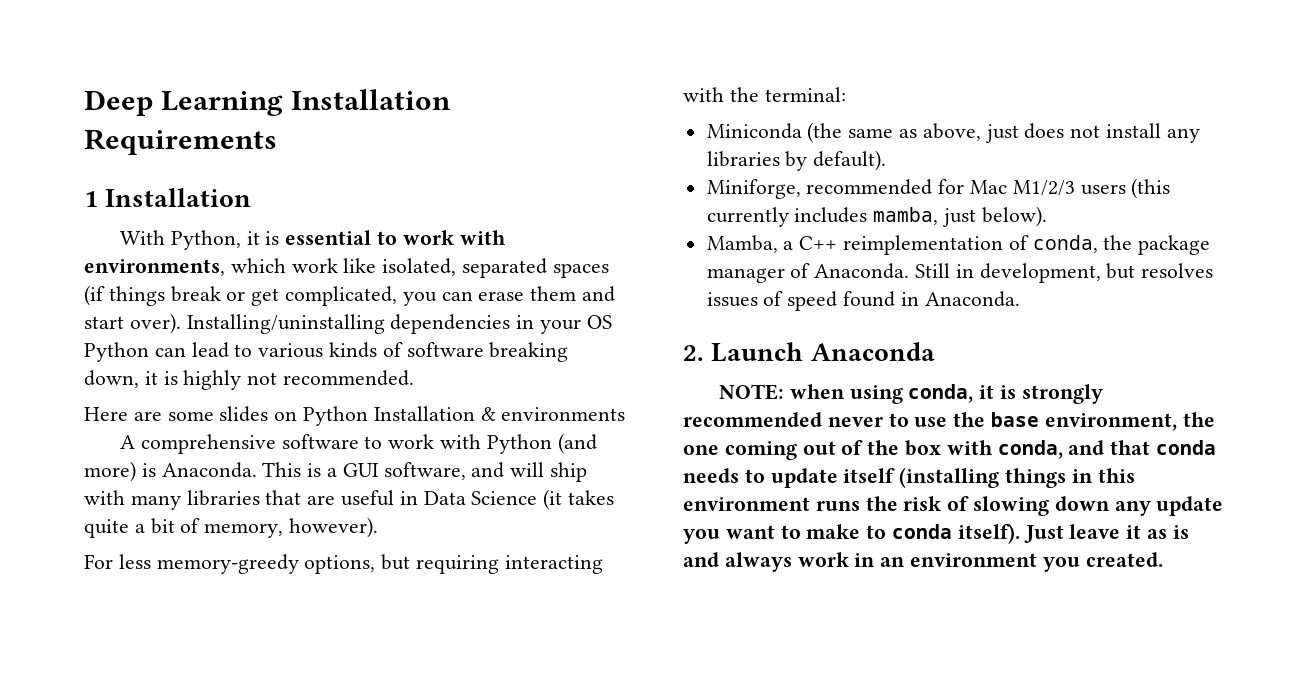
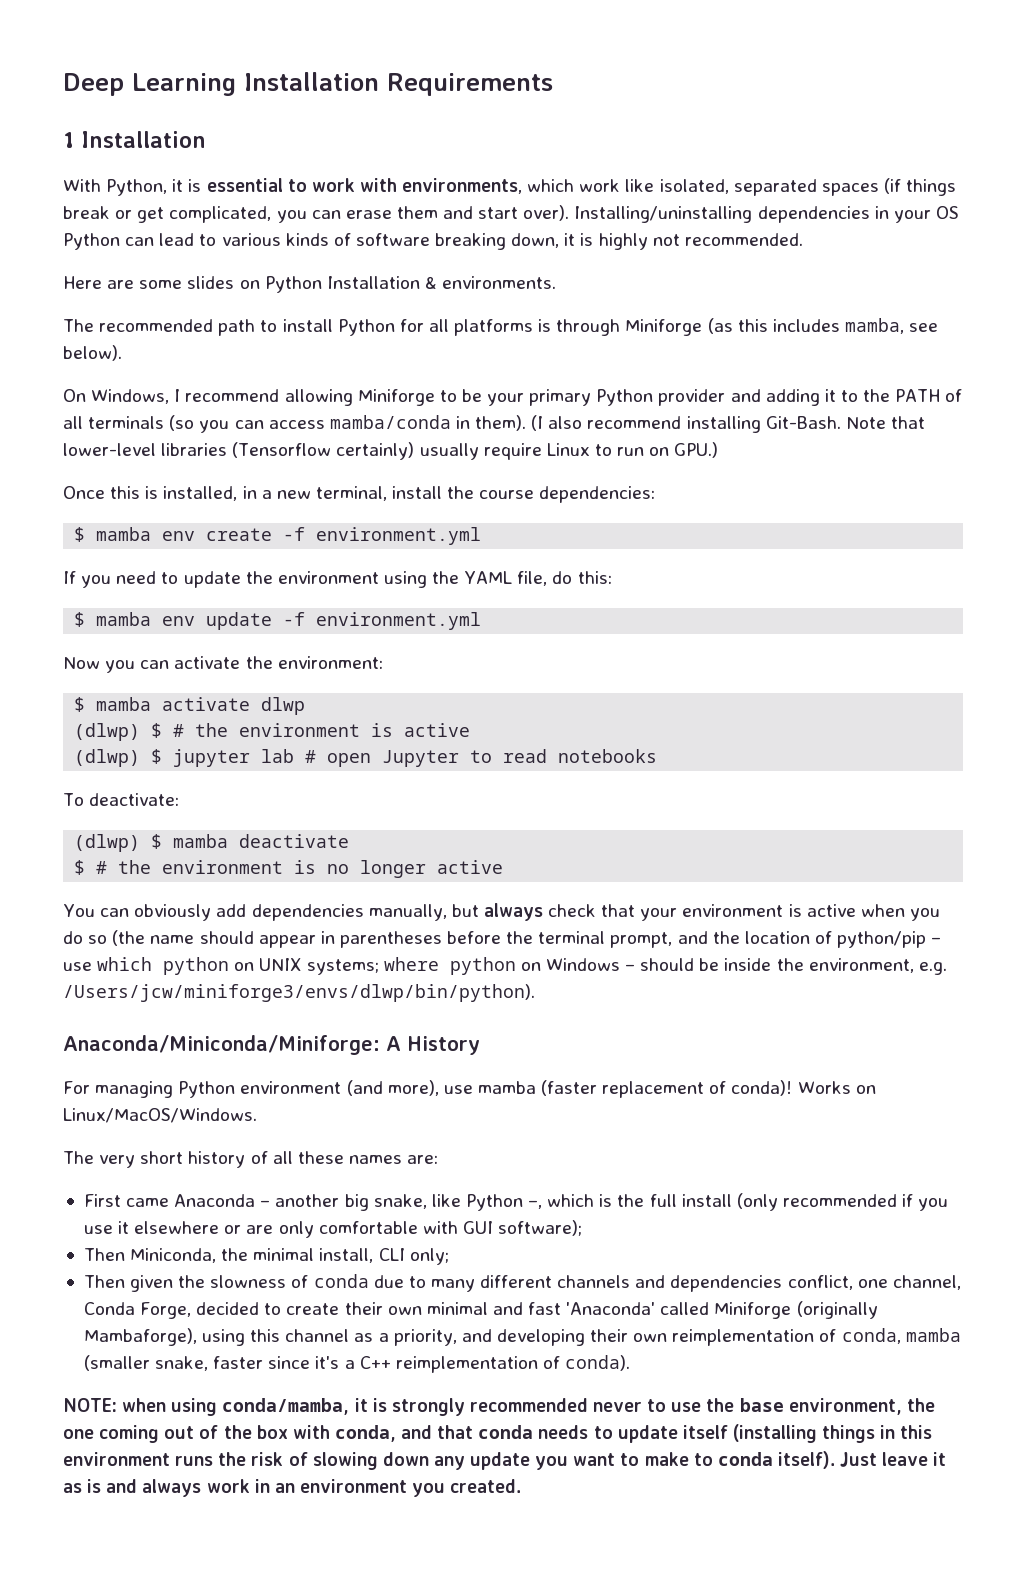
[501,407,626,421] [119,433,597,454] [84,461,588,482] [84,489,615,510] [84,517,379,538] [84,554,603,574] [683,87,846,102] [706,122,1200,143] [706,150,887,171] [706,178,1171,199] [706,206,1047,227] [706,235,1211,255] [706,263,1214,283] [706,291,1020,311] [683,342,935,362] environments // A comprehensive software to work with Python (and more) is Anaconda. This is a GUI software, and will ship with many libraries that are useful in Data Science (it takes quite a bit of memory, however). // For less memory-greedy options, but requiring interacting with the terminal: // Miniconda (the same as above, just does not install any libraries by default). // Miniforge, recommended for Mac M1/2/3 users (this currently includes mamba, just below). // Mamba, a C++ reimplementation of conda, the package manager of Anaconda. Still in development, but resolves issues of speed found in Anaconda. // 2. Launch Anaconda -> [442,276,557,289] [63,318,939,336] [63,345,122,361] [63,389,963,406] [63,415,925,433] [63,442,719,460] [63,486,656,503] [74,527,482,545] [63,571,612,588] [74,612,482,630] [63,656,383,673] [74,697,306,715] [74,723,471,741] [74,749,658,767] [63,793,180,806] [74,834,350,852] [74,860,504,878] [63,903,940,921] [63,930,942,948] [63,957,947,975] [63,984,535,1002] [63,1035,480,1055] [63,1080,876,1098] [63,1108,257,1123] [63,1151,439,1168] [83,1193,949,1211] [83,1220,583,1238] [83,1248,449,1265] [83,1274,961,1292] [83,1301,878,1319] [83,1328,961,1346] [83,1355,631,1373] environments. // The recommended path to install Python for all platforms is through Miniforge (as this includes mamba, see below). // On Windows, I recommend allowing Miniforge to be your primary Python provider and adding it to the PATH of all terminals (so you can access mamba/conda in them). (I also recommend installing Git-Bash. Note that lower-level libraries (Tensorflow certainly) usually require Linux to run on GPU.) // Once this is installed, in a new terminal, install the course dependencies: // $ mamba env create -f environment.yml // If you need to update the environment using the YAML file, do this: // $ mamba env update -f environment.yml // Now you can activate the environment: // $ mamba activate dlwp // (dlwp) $ # the environment is active // (dlwp) $ jupyter lab # open Jupyter to read notebooks // To deactivate: // (dlwp) $ mamba deactivate // $ # the environment is no longer active // You can obviously add dependencies manually, but always check that your environment is active when you do so (the name should appear in parentheses before the terminal prompt, and the location of python/pip – use which python on UNIX systems; where python on Windows – should be inside the environment, e.g. /Users/jcw/miniforge3/envs/dlwp/bin/python). // Anaconda/Miniconda/Miniforge: A History // For managing Python environment (and more), use mamba (faster replacement of conda)! Works on Linux/MacOS/Windows. // The very short history of all these names are: // First came Anaconda – another big snake, like Python –, which is the full install (only recommended if you use it elsewhere or are only comfortable with GUI software); // Then Miniconda, the minimal install, CLI only; // Then given the slowness of conda due to many different channels and dependencies conflict, one channel, Conda Forge, decided to create their own minimal and fast 'Anaconda' called Miniforge (originally Mambaforge), using this channel as a priority, and developing their own reimplementation of conda, mamba (smaller snake, faster since it's a C++ reimplementation of conda).
[908,384,974,403] conda, -> [222,1398,350,1415] conda/mamba,

